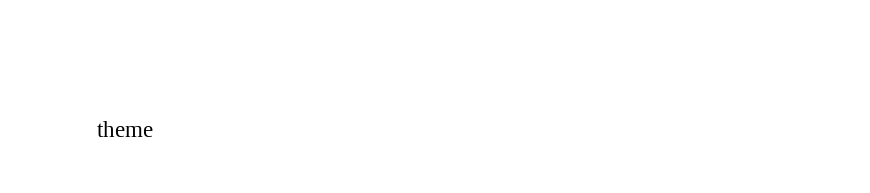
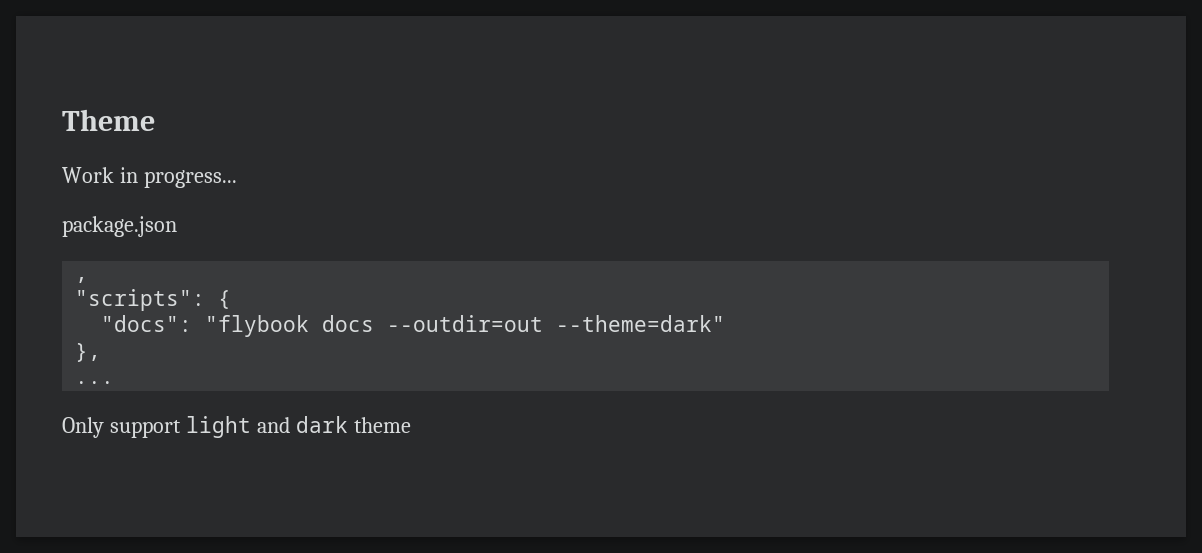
(97, 129) none -> [62,109,155,131] [62,167,237,188] [62,216,177,237] [75,277,89,283] [75,289,232,311] [101,315,726,337] [75,343,102,362] [75,381,115,384] [62,416,348,438] Theme // Work in progress... // package.json // , // "scripts": { // "docs": "flybook docs --outdir=out --theme=dark" // }, // ... // Only support light and dark

